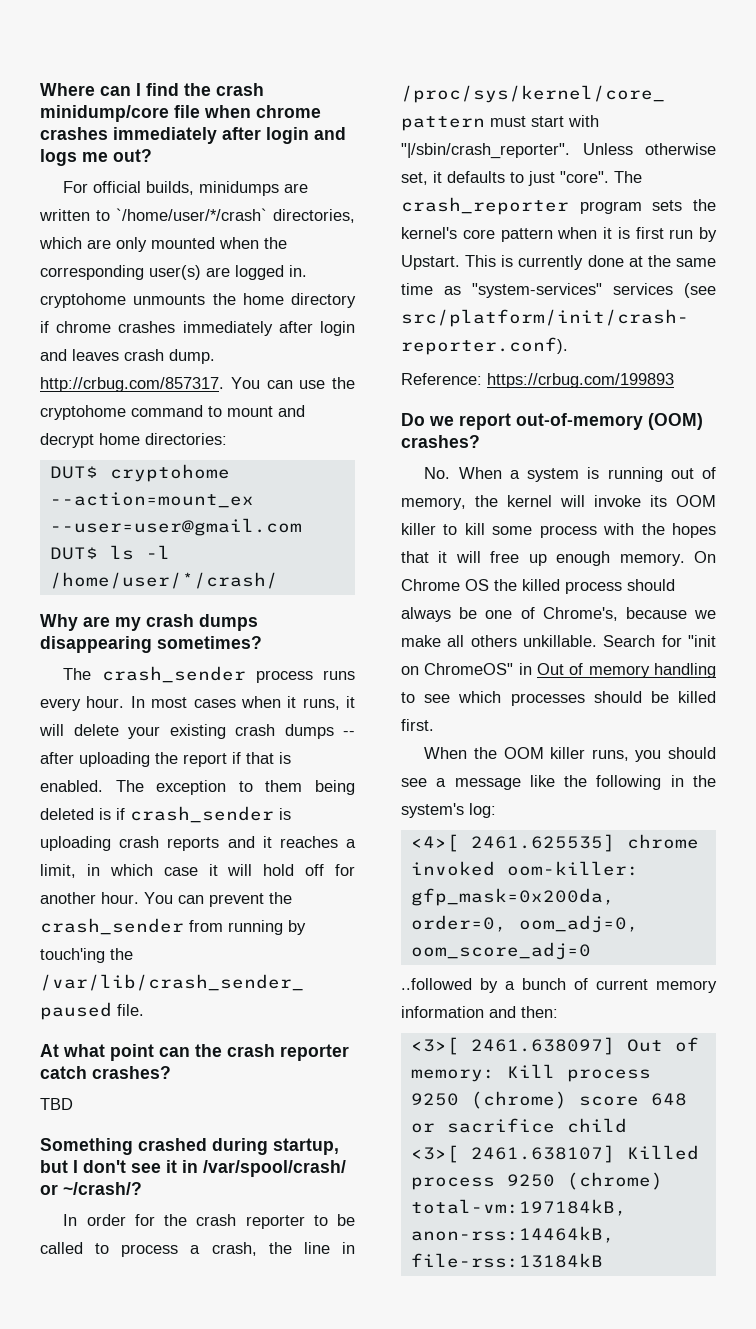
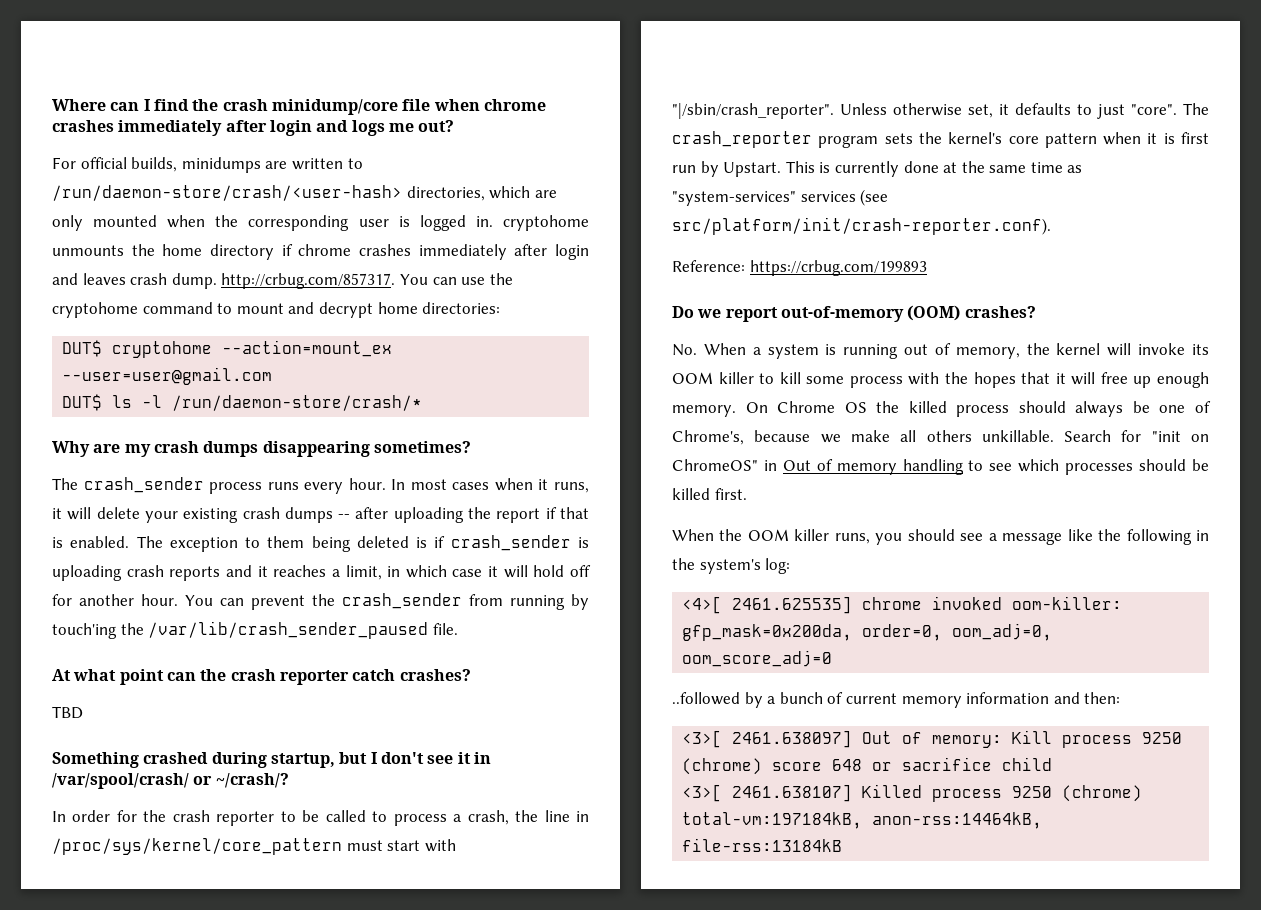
[116,208,267,221] `/home/user/*/crash` -> [52,185,402,201] /run/daemon-store/crash/<user-hash>
[149,265,230,280] user(s) are -> [358,216,410,227] user is
[49,572,278,589] /home/user/*/crash/ -> [172,395,423,411] /run/daemon-store/crash/*

